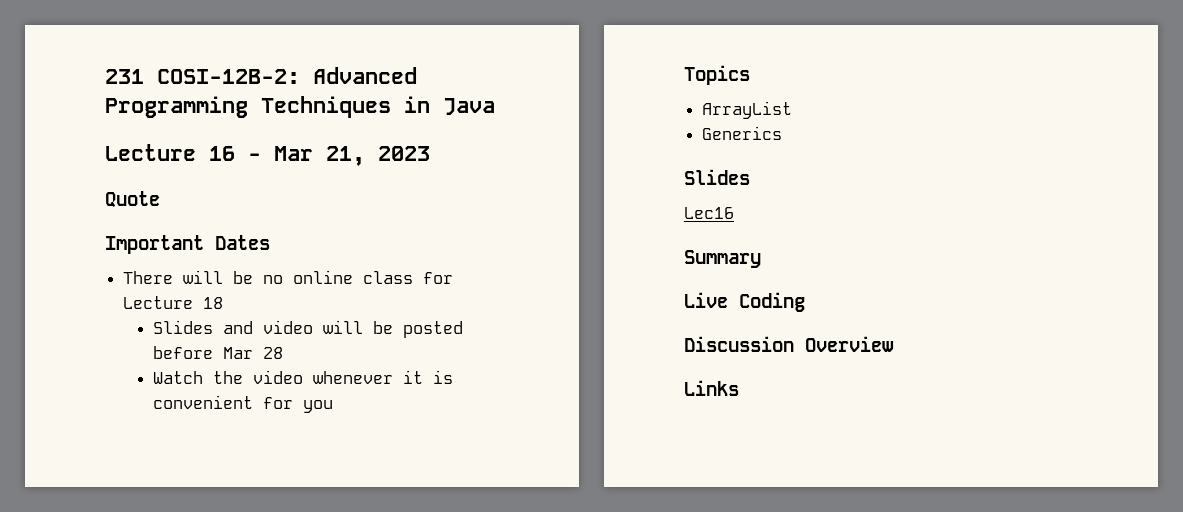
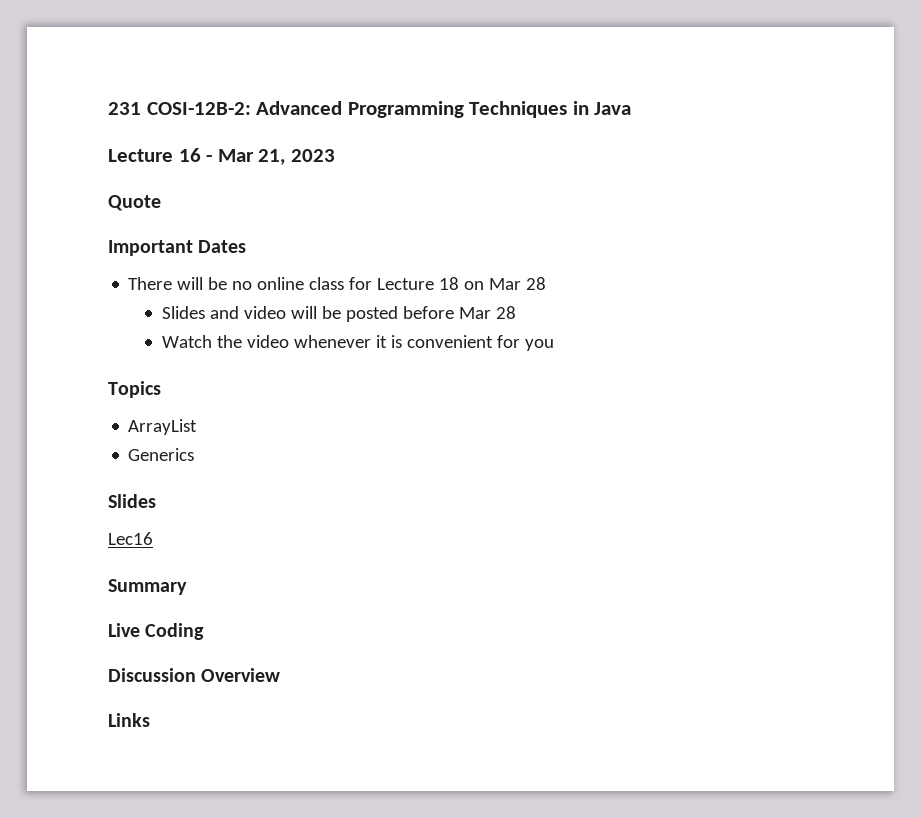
(224, 303) none -> [464,277,547,290] on Mar 28

